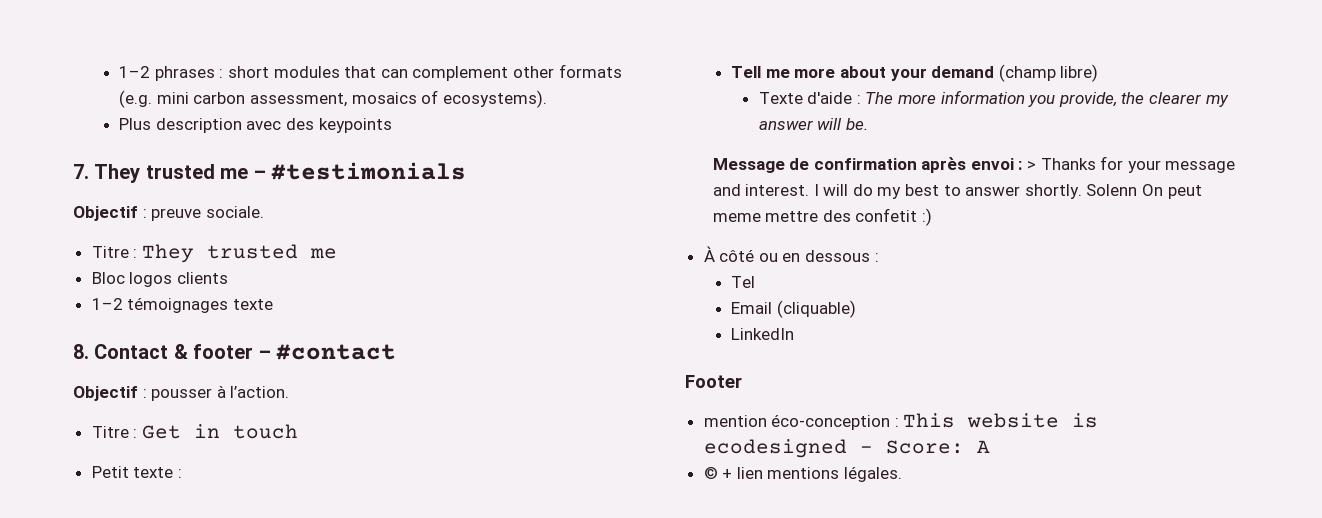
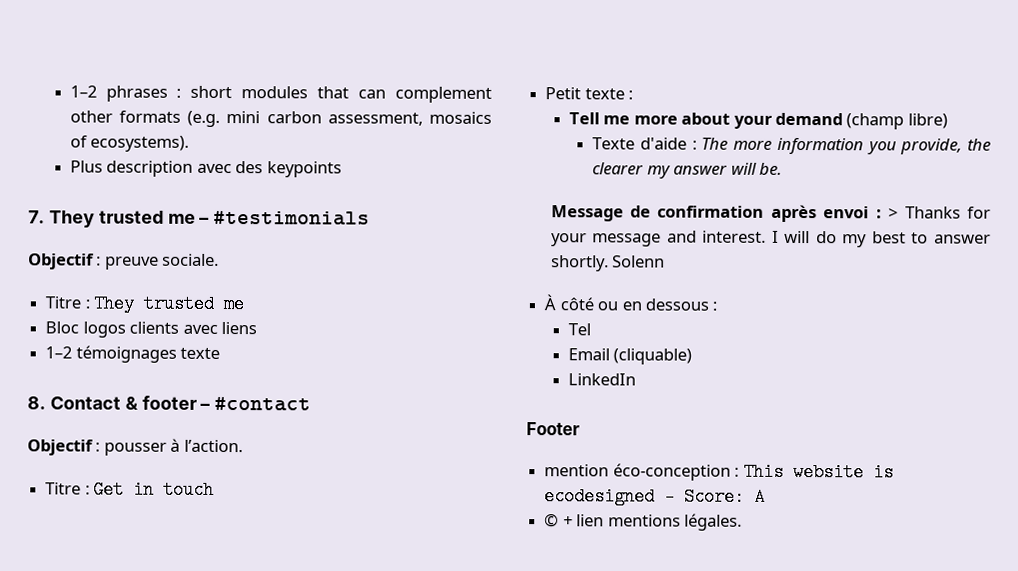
(228, 278) none -> [182,321,257,335] avec liens
[1141,184,1202,199] [712,208,932,226] On peut meme mettre des confetit :) -> (665, 261) none

